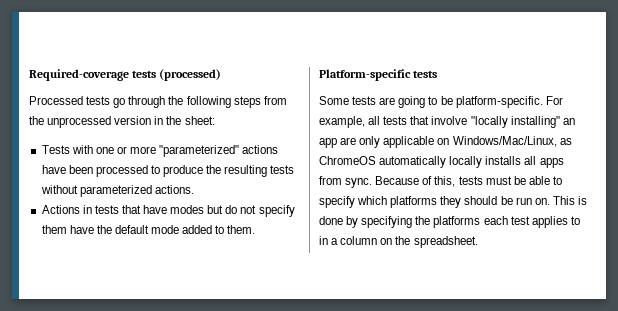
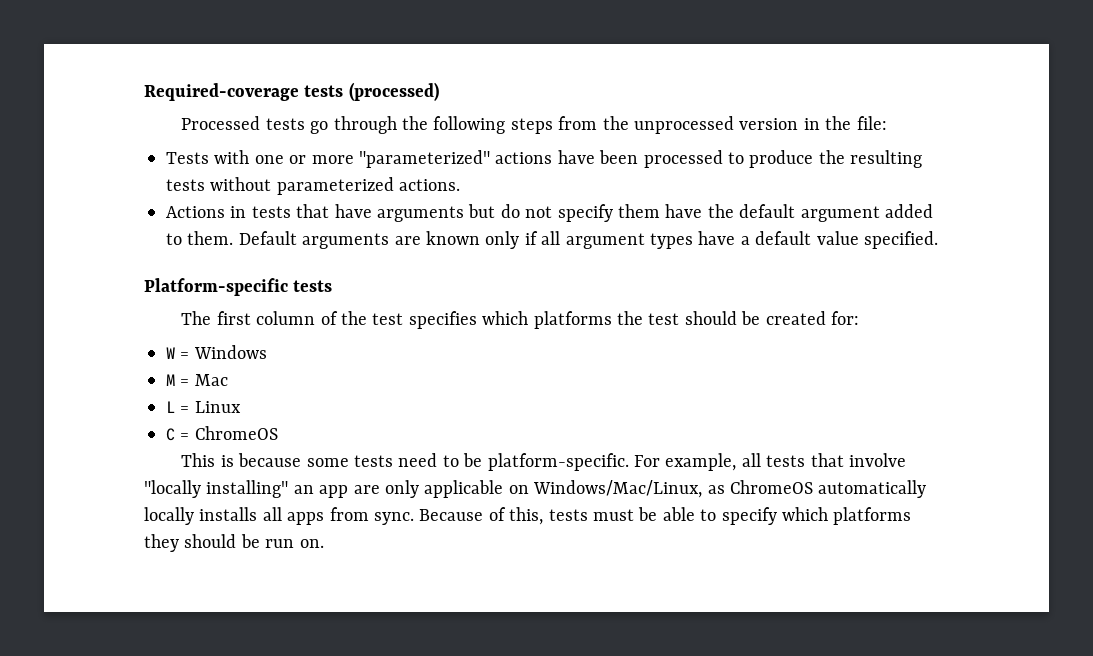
[184,116,215,125] sheet: -> [856,116,887,130] file:
[170,205,205,214] modes -> [377,206,464,222] arguments
[151,225,180,234] mode -> [800,206,880,222] argument
[319,69,438,81] [319,96,426,108] // Platform-specific tests // Some tests are going -> [238,231,938,249] [144,278,333,296] [181,311,859,329] [166,345,267,359] [166,374,228,386] [166,401,241,413] [166,426,278,441] [181,453,438,467] Default arguments are known only if all argument types have a default value specified. // Platform-specific tests // The first column of the test specifies which platforms the test should be created for: // W = Windows // M = Mac // L = Linux // C = ChromeOS // This is because some tests need
[552,196,587,205] [319,216,580,228] [319,236,478,248] This is done by specifying the platforms each test applies to in a column on the spreadsheet. -> (324, 543) none

